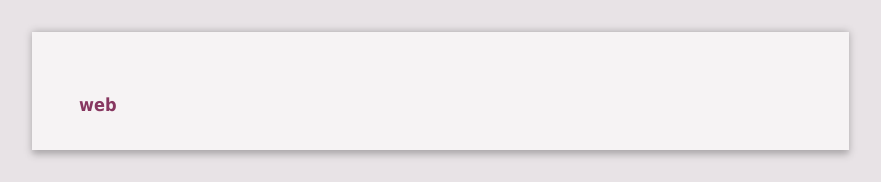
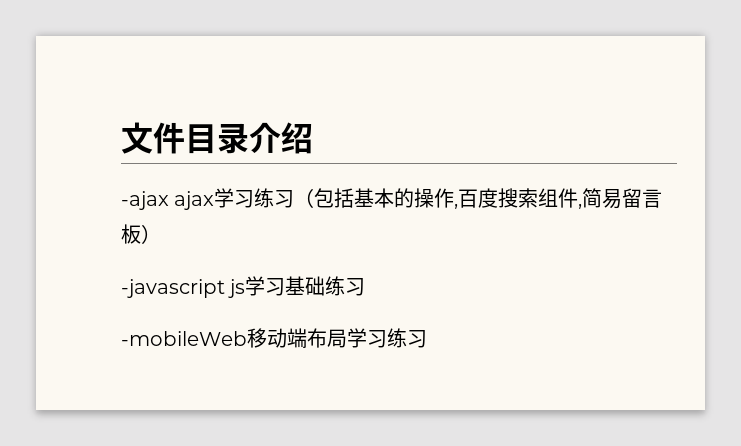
[79,97,117,112] web -> [121,122,313,154] [121,188,663,210] [121,224,161,244] [121,276,366,298] [121,328,427,348] 文件目录介绍 // -ajax ajax学习练习（包括基本的操作,百度搜索组件,简易留言板） // -javascript js学习基础练习 // -mobileWeb移动端布局学习练习

